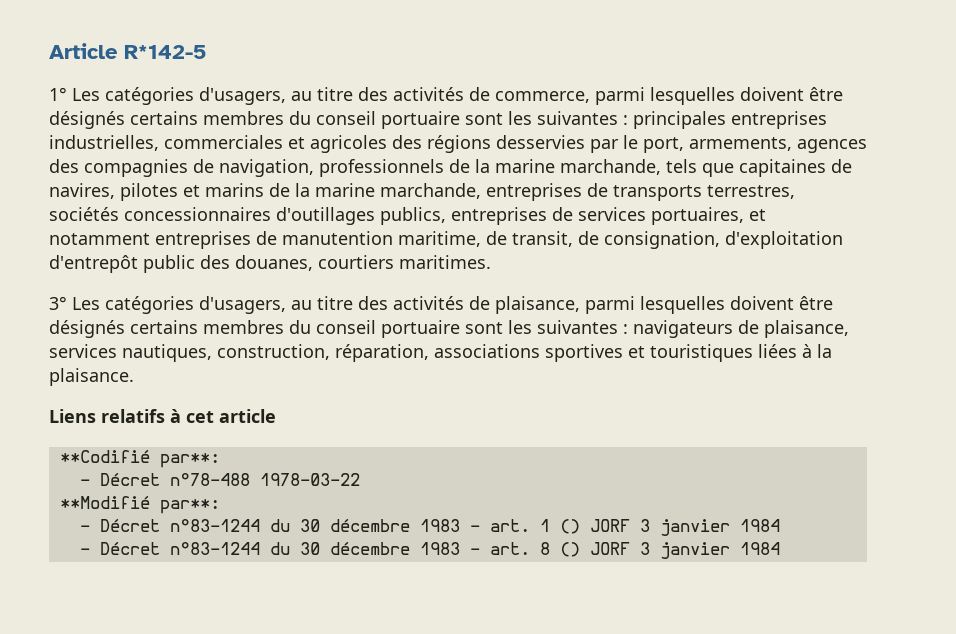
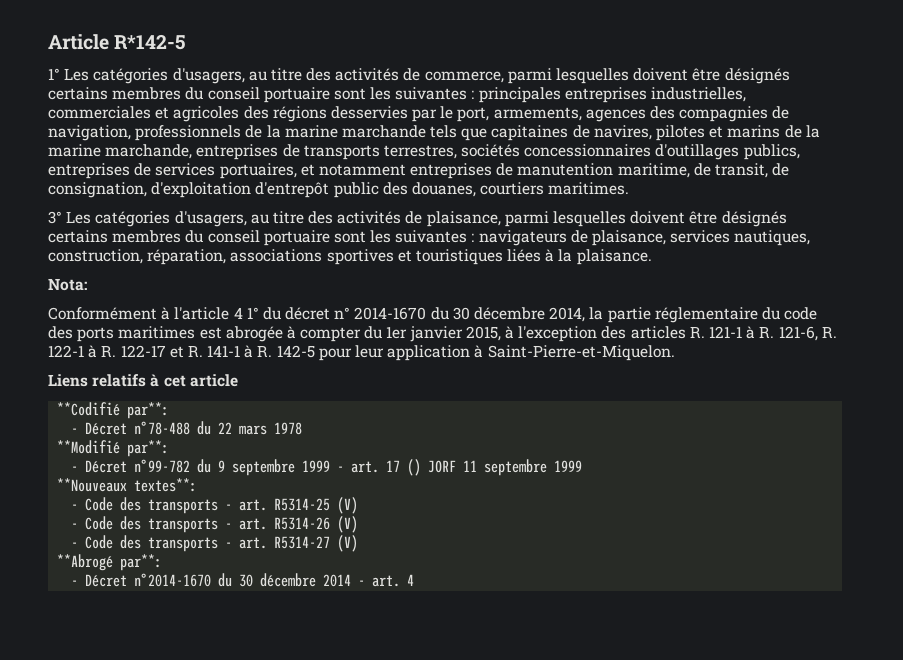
[560,159,661,175] marchande, -> [341,125,426,138] marchande
(134, 377) none -> [48,278,87,291] [48,307,818,323] [48,326,837,342] [48,345,675,361] // Nota: // Conformément à l'article 4 1° du décret n° 2014-1670 du 30 décembre 2014, la partie réglementaire du code des ports maritimes est abrogée à compter du 1er janvier 2015, à l'exception des articles R. 121-1 à R. 121-6, R. 122-1 à R. 122-17 et R. 141-1 à R. 142-5 pour leur application à Saint-Pierre-et-Miquelon.
[259,473,360,486] 1978-03-22 -> [197,421,303,435] du 22 mars 1978
[169,519,780,536] [79,542,780,559] n°83-1244 du 30 décembre 1983 - art. 1 () JORF 3 janvier 1984 // - Décret n°83-1244 du 30 décembre 1983 - art. 8 () JORF 3 janvier 1984 -> [134,459,583,476] [57,478,198,492] [71,497,359,514] [71,516,359,533] [71,535,359,552] [57,554,163,571] [71,573,415,587] n°99-782 du 9 septembre 1999 - art. 17 () JORF 11 septembre 1999 // **Nouveaux textes**: // - Code des transports - art. R5314-25 (V) // - Code des transports - art. R5314-26 (V) // - Code des transports - art. R5314-27 (V) // **Abrogé par**: // - Décret n°2014-1670 du 30 décembre 2014 - art. 4

